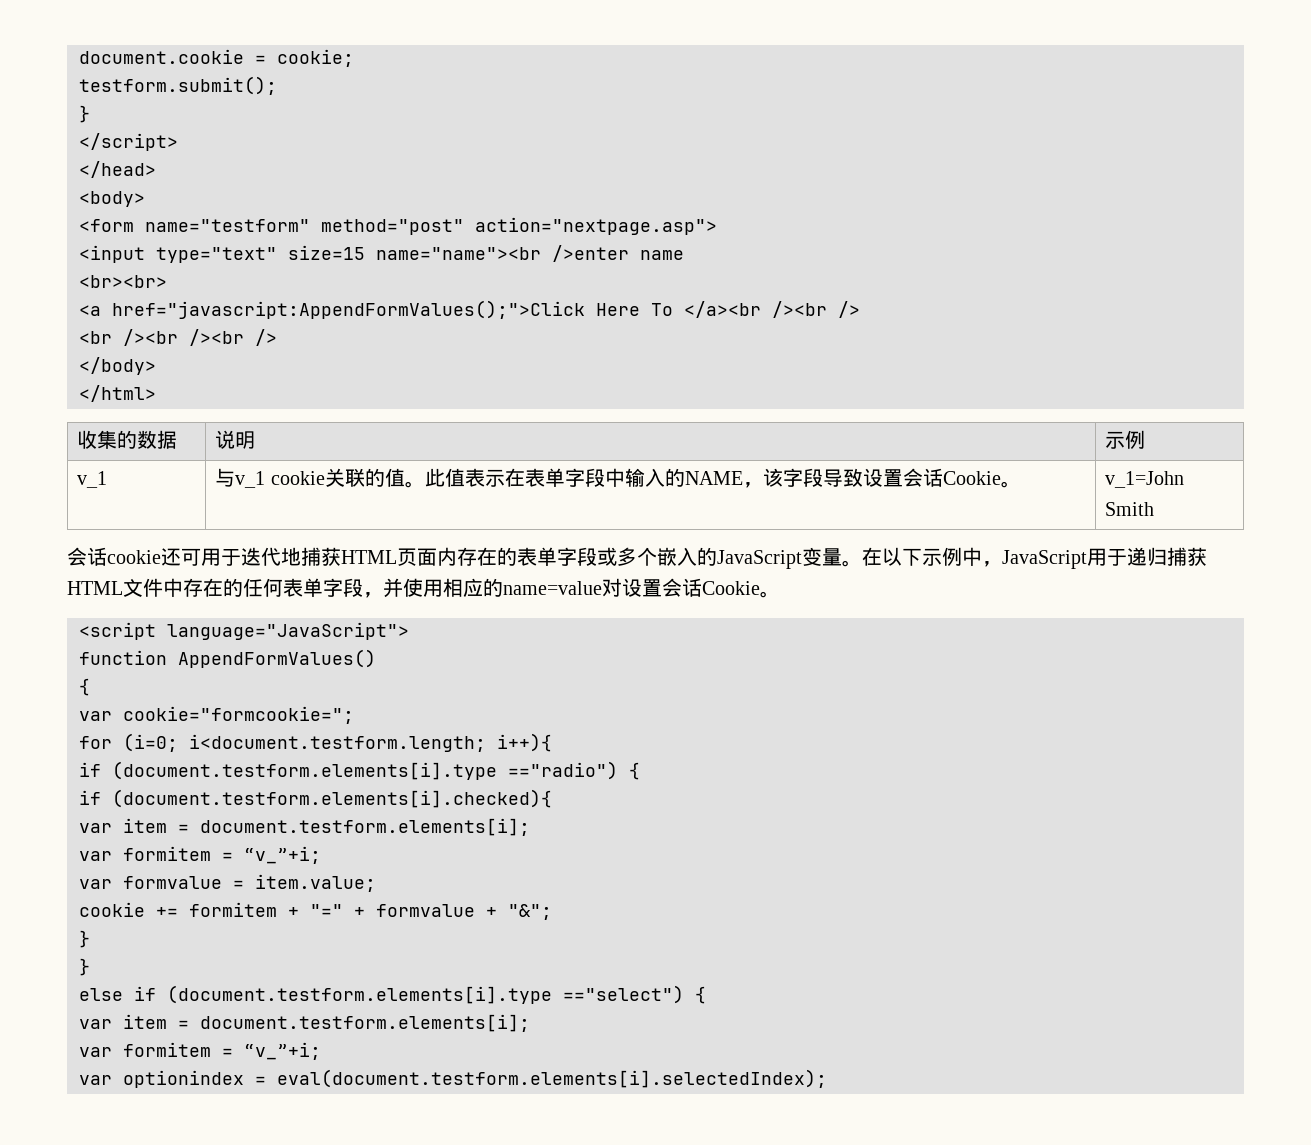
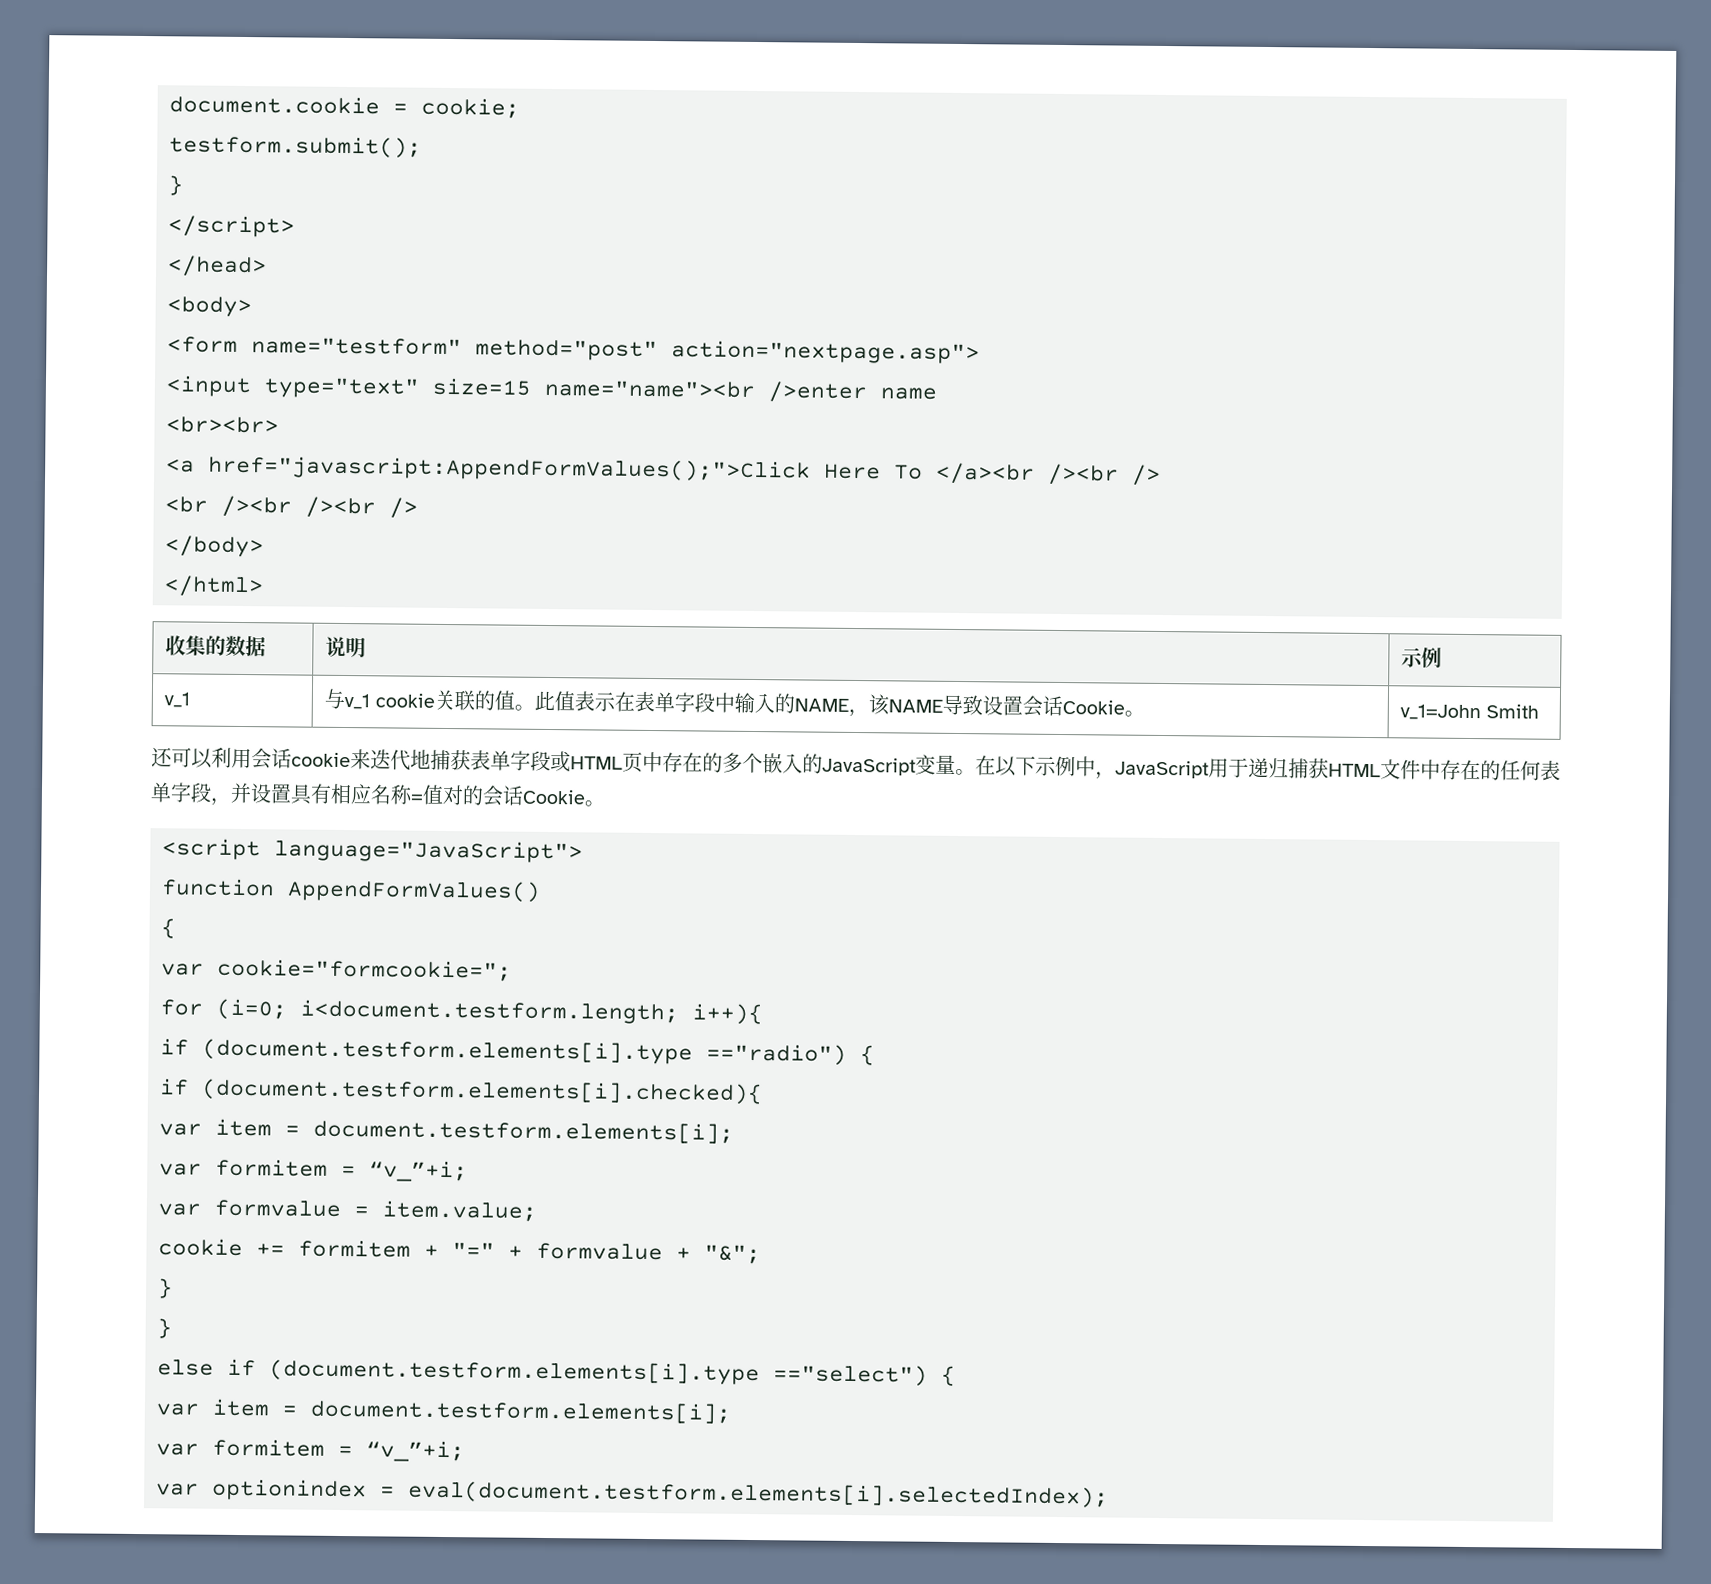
[782,468,823,487] 字段 -> [888,699,944,713] NAME
[67,547,617,566] 会话cookie还可用于迭代地捕获HTML页面内存在的表单字段或 -> [151,747,723,773] 还可以利用会话cookie来迭代地捕获表单字段或HTML页中存在的
[403,578,662,597] 使用相应的name=value对设置 -> [250,783,484,806] 设置具有相应名称=值对的

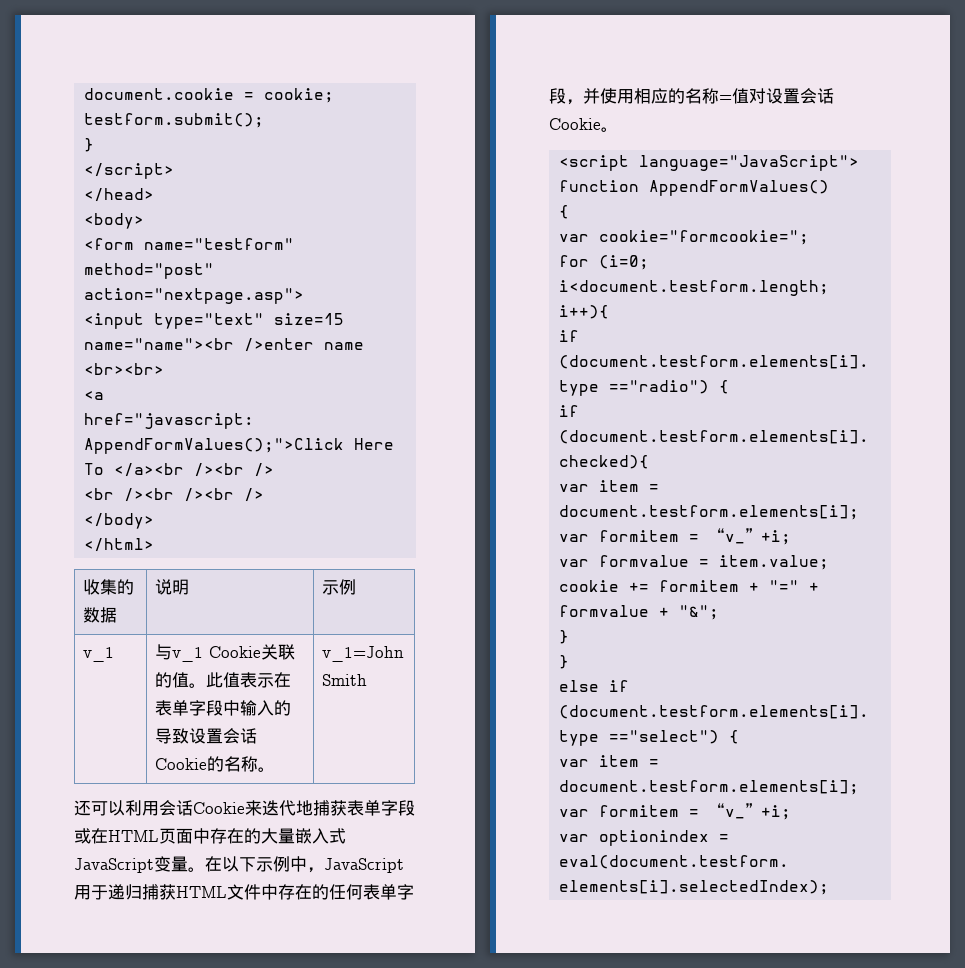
[375,693,436,708] cookie -> [209,646,262,658] Cookie
[794,694,944,718] NAME，该NAME -> (292, 708) none
(1126, 707) none -> [207,756,259,772] 的名称
[291,752,351,768] cookie -> [193,802,245,814] Cookie
[570,751,823,774] HTML页中存在的多个嵌入的 -> [91,828,346,844] 在HTML页面中存在的大量嵌入式
[250,783,372,805] 设置具有相应 -> [600,88,685,104] 使用相应的
[462,785,484,806] 的 -> [766,88,800,104] 设置

